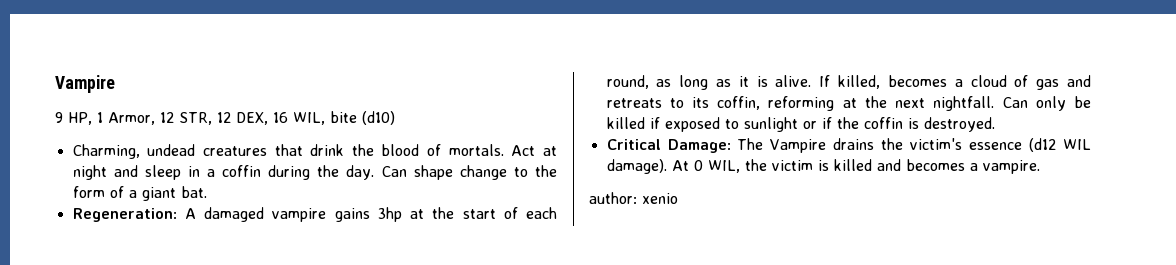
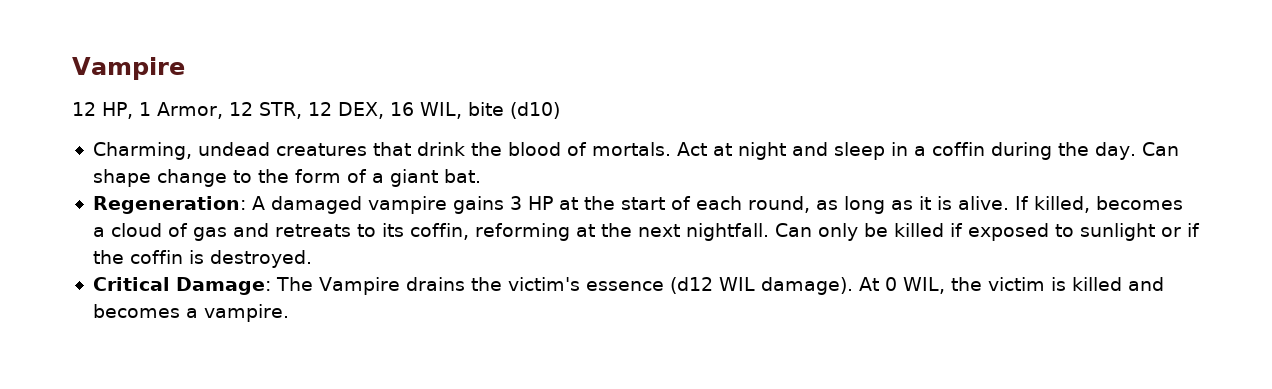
[55,112,63,123] 9 -> [72,102,96,116] 12
[377,207,402,222] 3hp -> [509,196,553,210] 3 HP
[589,192,678,204] // author: xenio -> (289, 313) none

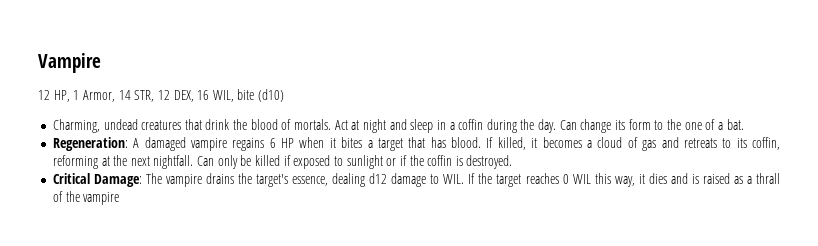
[229,102,253,116] 12 -> [118,90,131,100] 14
[92,169,227,187] shape change -> [580,119,651,133] change its form
[294,169,341,183] form -> [684,122,702,130] one
[389,169,438,187] giant -> (723, 126) none
[452,196,1009,214] gains 3 HP at the start of each round, as long as it is alive. -> [232,137,482,151] regains 6 HP when it bites a target that has blood.
(1090, 204) none -> [531,138,538,148] it
[318,277,400,295] Vampire -> [165,174,202,187] vampire
[507,277,1164,295] [92,304,289,322] victim's essence (d12 WIL damage). At 0 WIL, the victim is killed and becomes a vampire. -> [256,173,780,187] [52,191,120,205] target's essence, dealing d12 damage to WIL. If the target reaches 0 WIL this way, it dies and is raised as a thrall of the vampire

